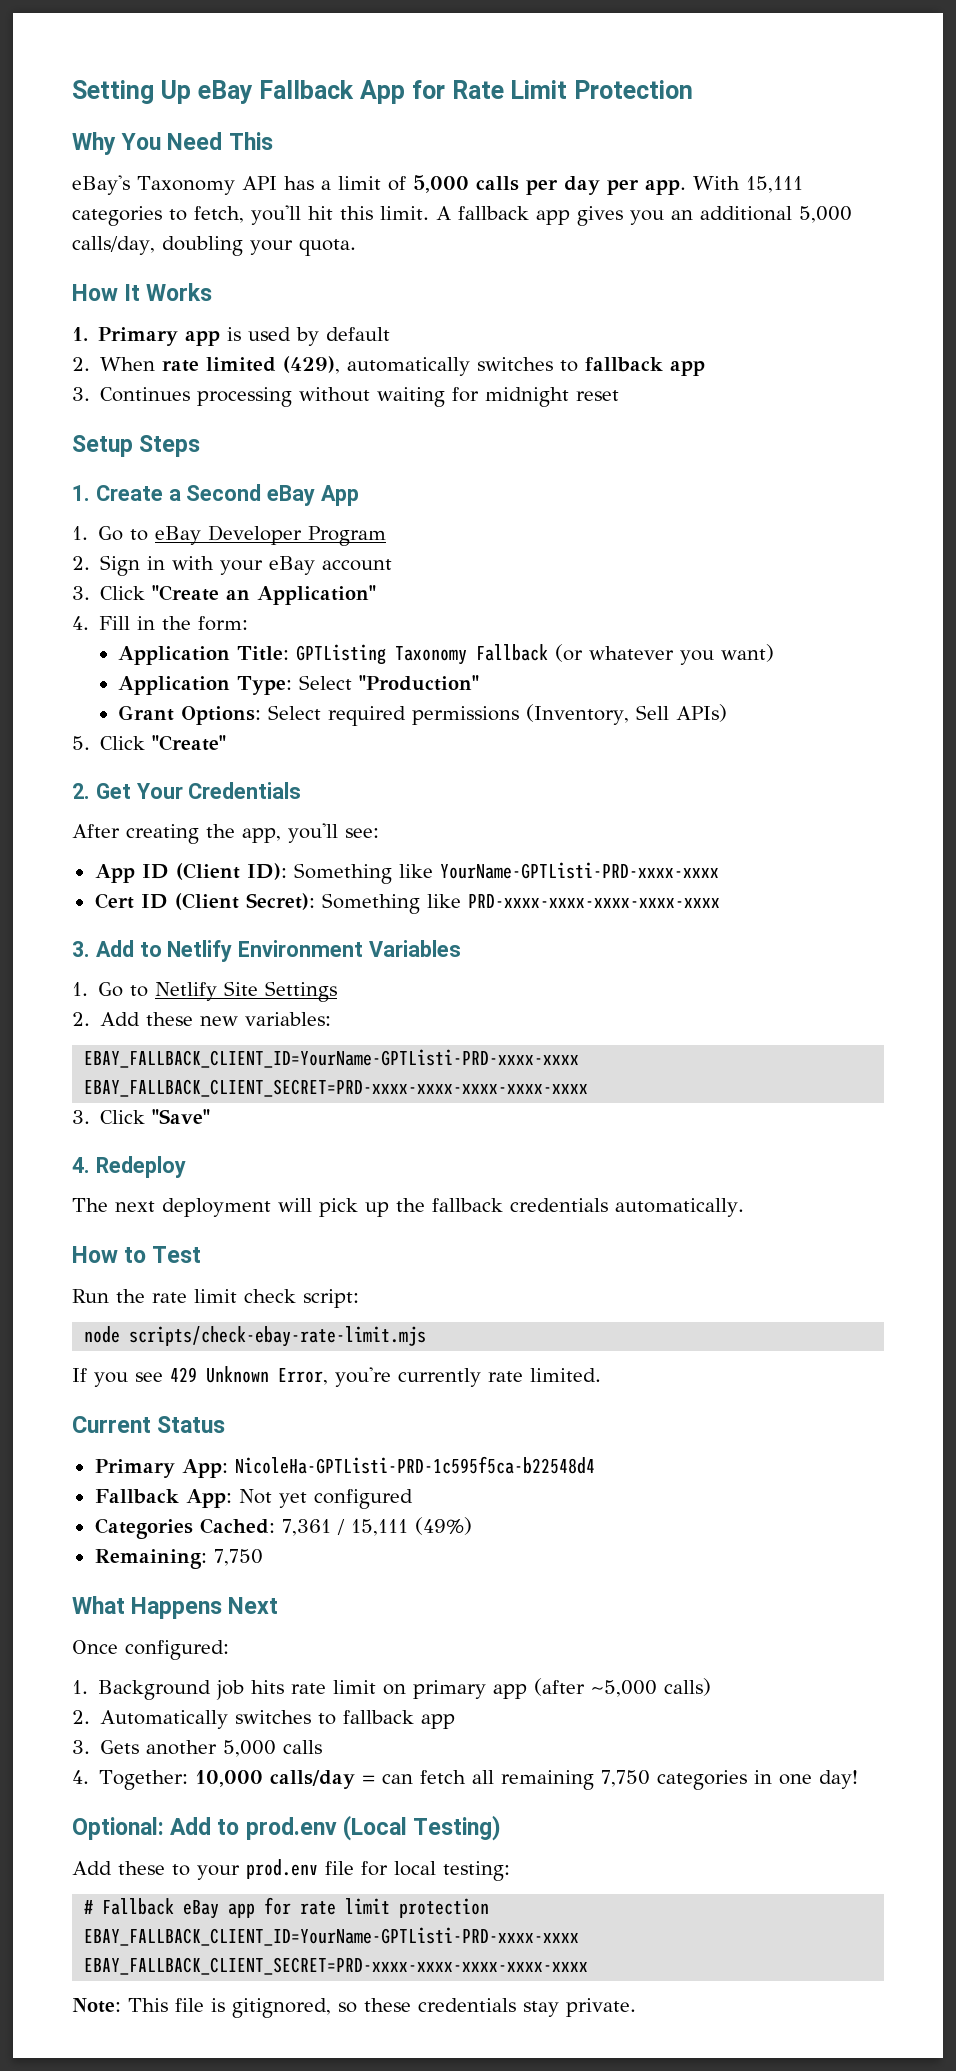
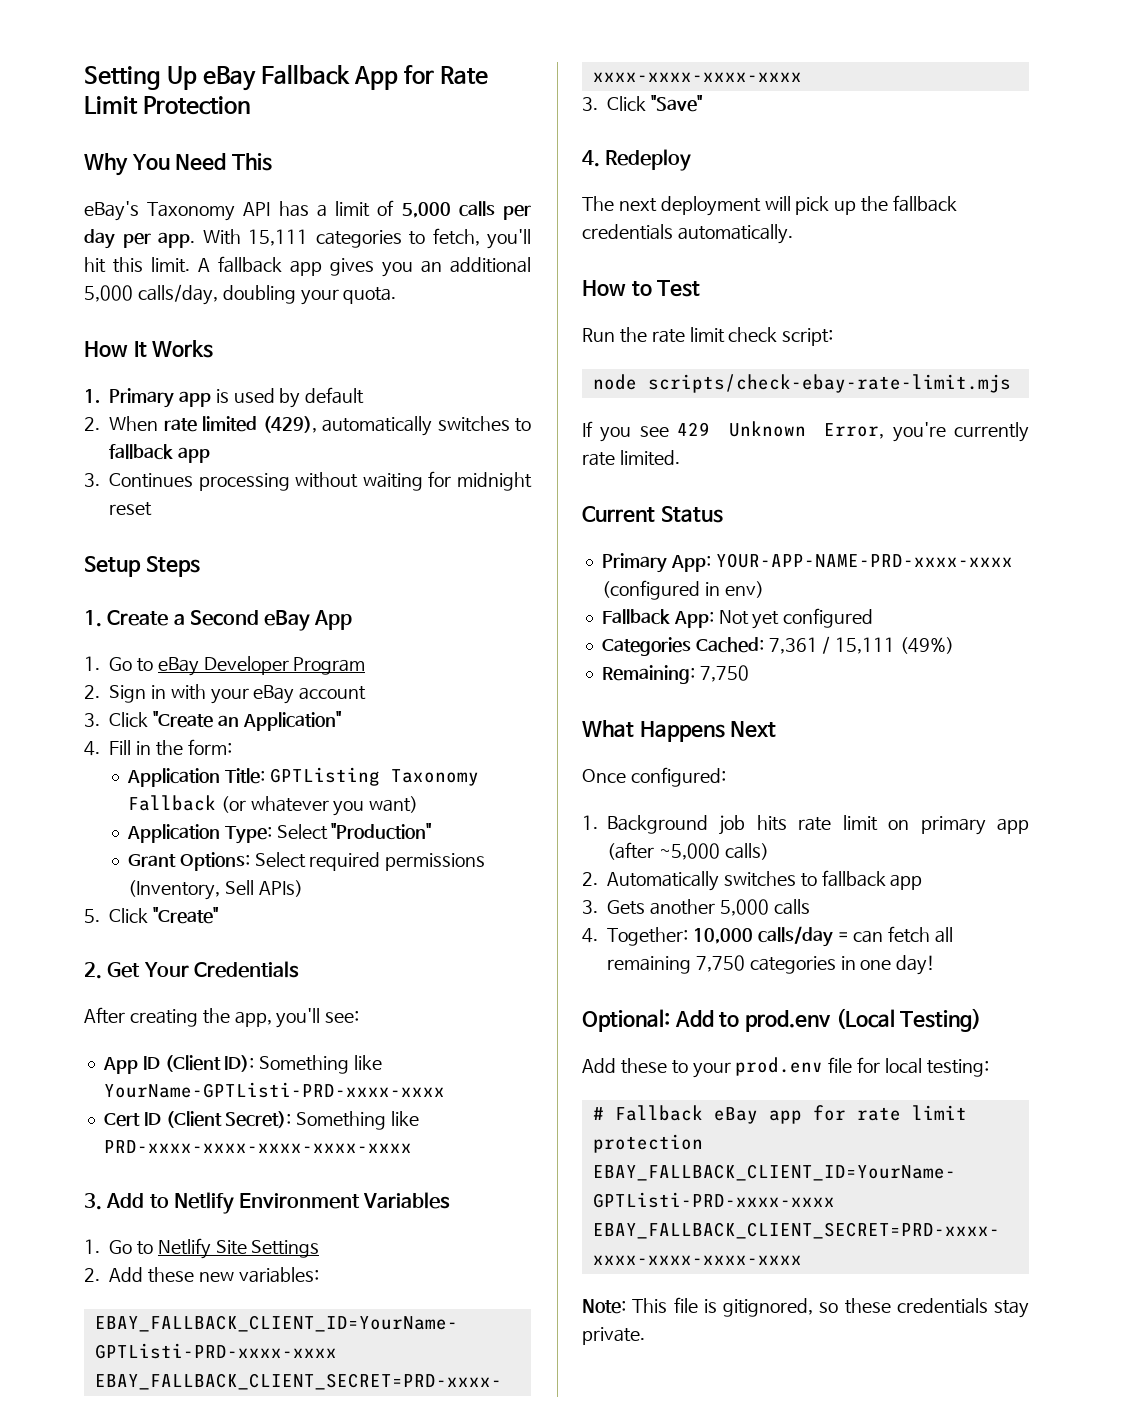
[234,1456,595,1474] NicoleHa-GPTListi-PRD-1c595f5ca-b22548d4 -> [715,553,1013,568] [601,580,764,600] YOUR-APP-NAME-PRD-xxxx-xxxx (configured in env)

